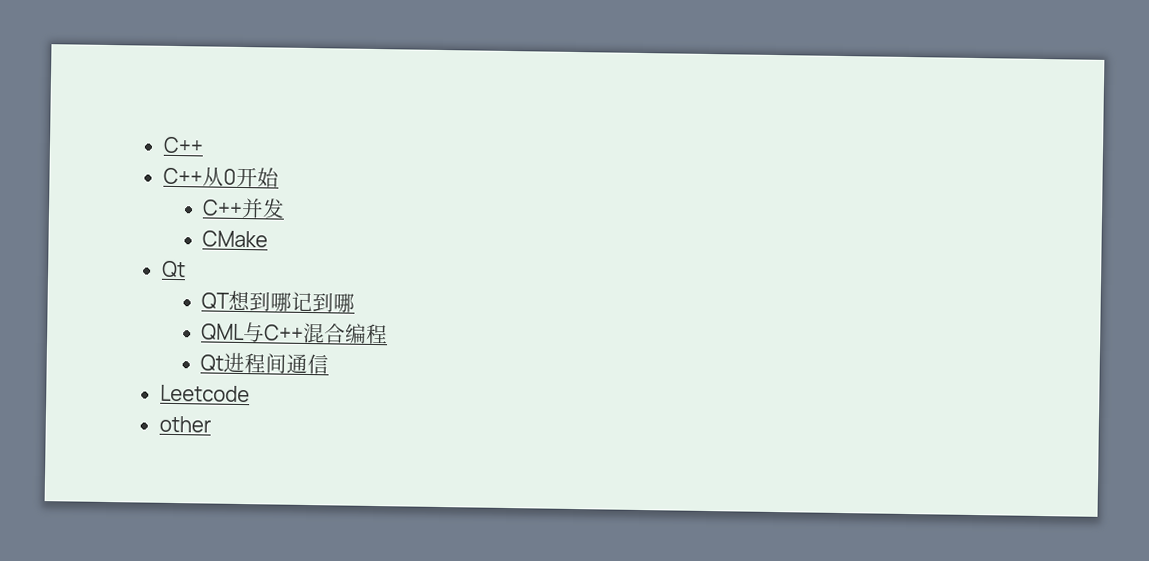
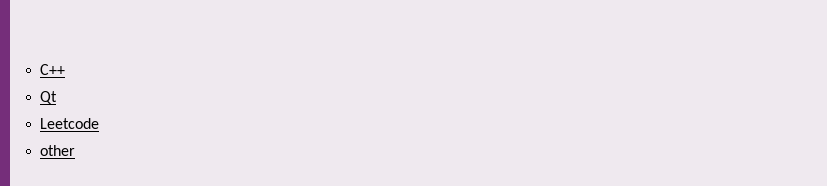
[162,166,280,188] [202,198,286,219] [202,230,269,248] [161,260,186,278] [201,290,356,313] [201,322,389,345] [200,352,330,375] C++从0开始 // C++并发 // CMake // Qt // QT想到哪记到哪 // QML与C++混合编程 // Qt进程间通信 -> [40,91,58,104] Qt

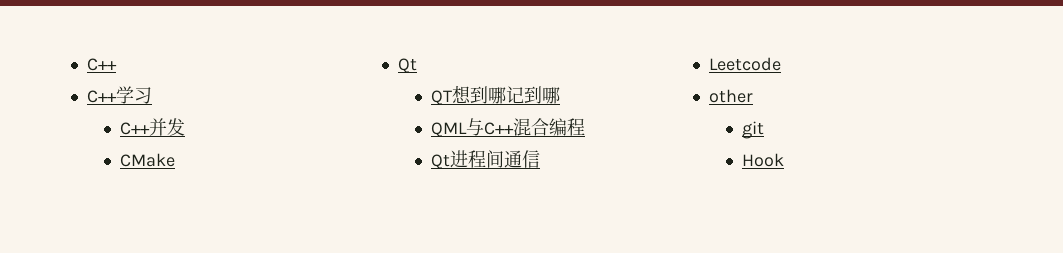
[40,91,58,104] Qt -> [86,86,152,104] [119,118,185,136] [119,153,175,167] [397,58,417,74] [430,85,560,106] [430,118,585,138] [430,150,540,170] C++学习 // C++并发 // CMake // Qt // QT想到哪记到哪 // QML与C++混合编程 // Qt进程间通信
(76, 150) none -> [741,121,764,139] [741,153,784,167] // git // Hook

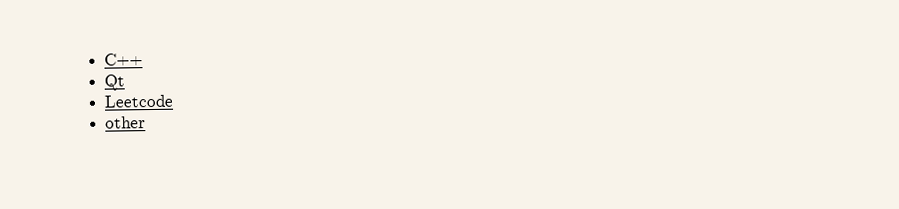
[86,86,152,104] [119,118,185,136] [119,153,175,167] [397,58,417,74] [430,85,560,106] [430,118,585,138] [430,150,540,170] C++学习 // C++并发 // CMake // Qt // QT想到哪记到哪 // QML与C++混合编程 // Qt进程间通信 -> [104,74,126,91] Qt
[741,121,764,139] [741,153,784,167] // git // Hook -> (147, 122) none

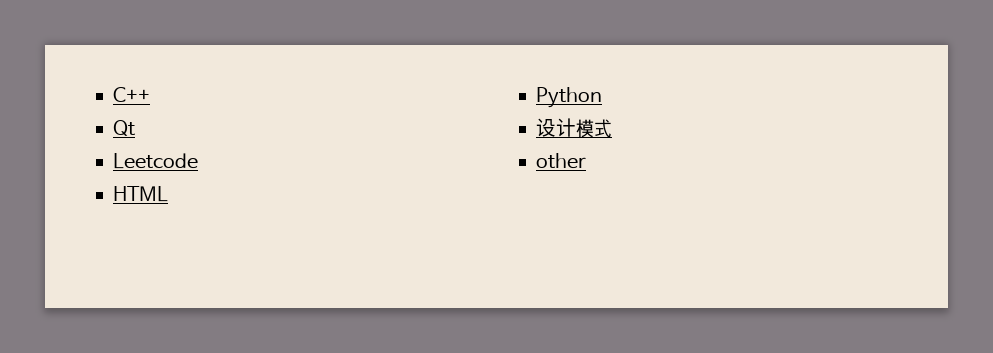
(175, 101) none -> [113,186,169,202] [536,87,603,108] [536,118,613,138] // HTML // Python // 设计模式

